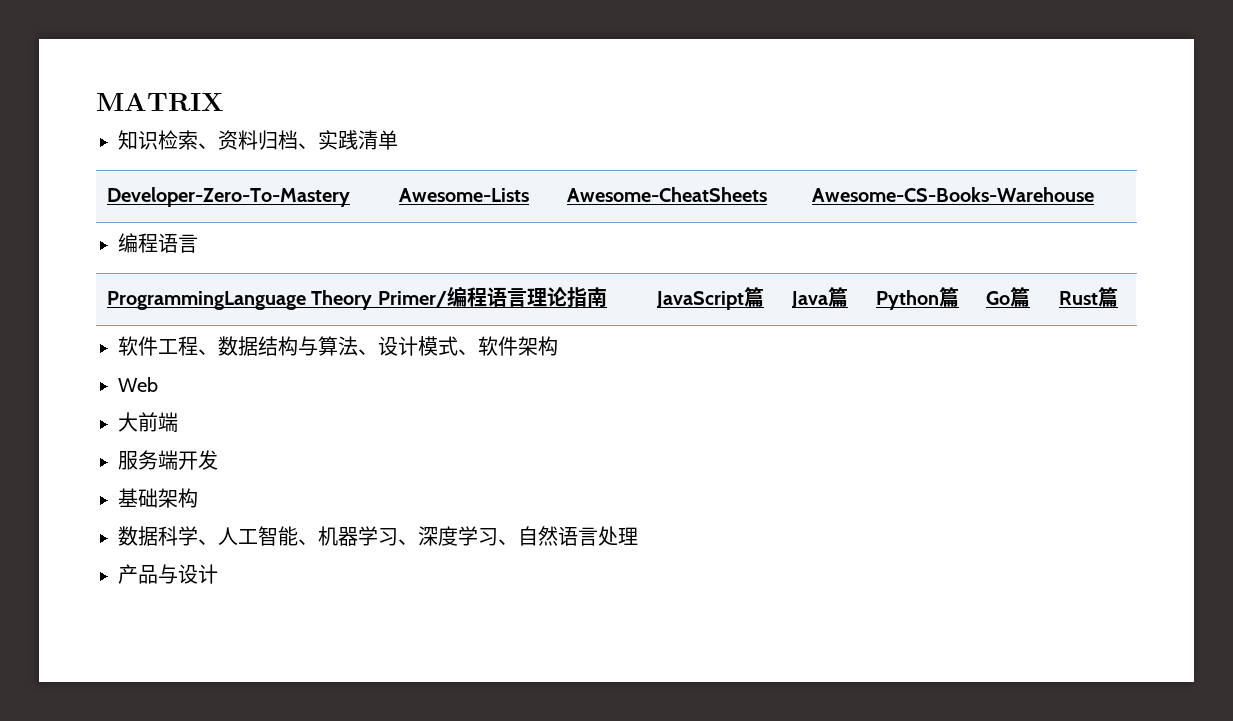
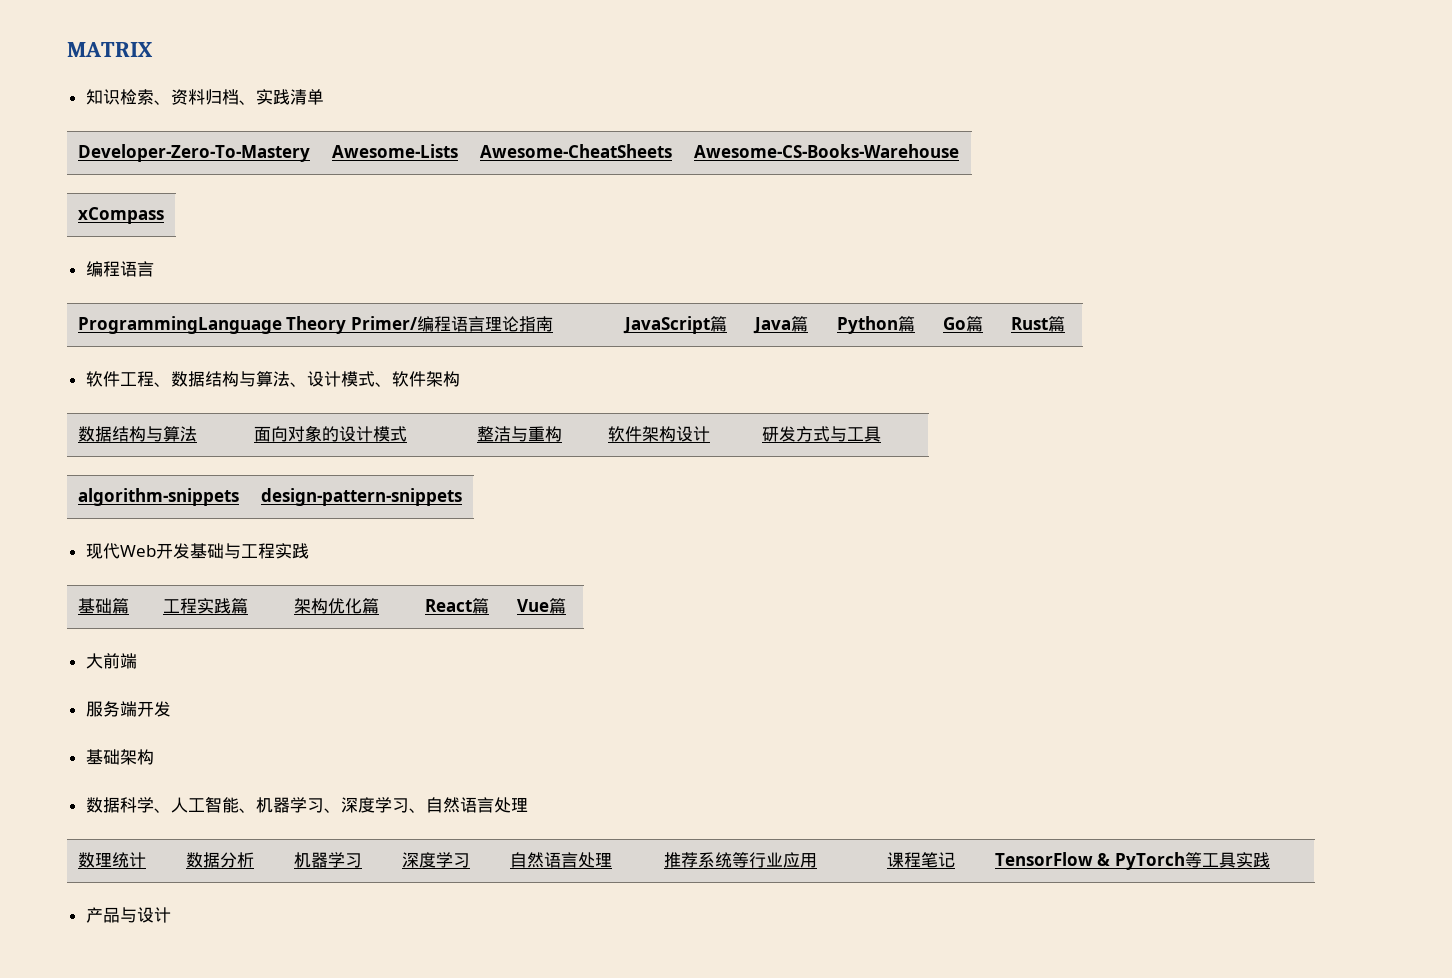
(1094, 194) none -> [77,207,164,224] // xCompass
[118,377,158,392] // Web -> [77,426,197,442] [253,425,407,442] [476,426,562,442] [607,426,710,442] [761,426,881,442] [77,488,239,506] [260,488,462,506] [85,543,309,559] [77,598,129,614] [162,598,248,614] [293,598,379,614] [424,598,489,614] [516,598,566,614] // 数据结构与算法 | 面向对象的设计模式 | 整洁与重构 | 软件架构设计 | 研发方式与工具 // algorithm-snippets | design-pattern-snippets // 现代Web开发基础与工程实践 // 基础篇 | 工程实践篇 | 架构优化篇 | React篇 | Vue篇
(638, 536) none -> [77,852,146,868] [185,852,254,868] [293,852,362,868] [401,852,470,868] [509,852,612,868] [663,852,817,868] [886,852,955,868] [994,852,1270,870] // 数理统计 | 数据分析 | 机器学习 | 深度学习 | 自然语言处理 | 推荐系统等行业应用 | 课程笔记 | TensorFlow & PyTorch等工具实践

